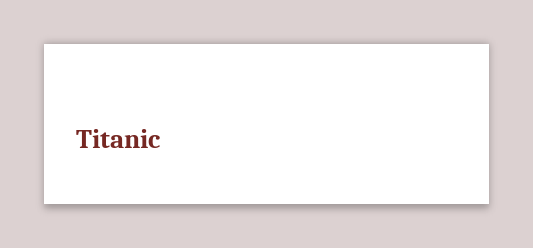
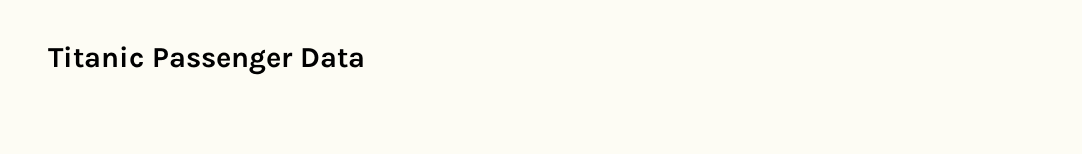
(161, 138) none -> [151,48,365,75] Passenger Data

